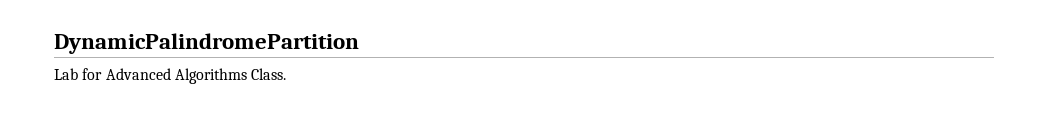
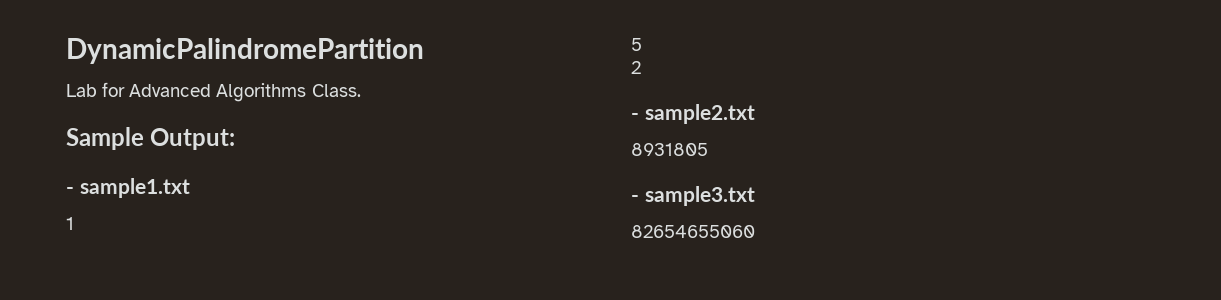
(287, 74) none -> [66,127,236,150] [66,178,190,198] [66,217,74,230] [631,38,642,51] [631,61,641,74] [631,104,755,124] [631,143,708,156] [631,186,755,206] [631,225,755,238] // Sample Output: // - sample1.txt // 1 // 5 // 2 // - sample2.txt // 8931805 // - sample3.txt // 82654655060

